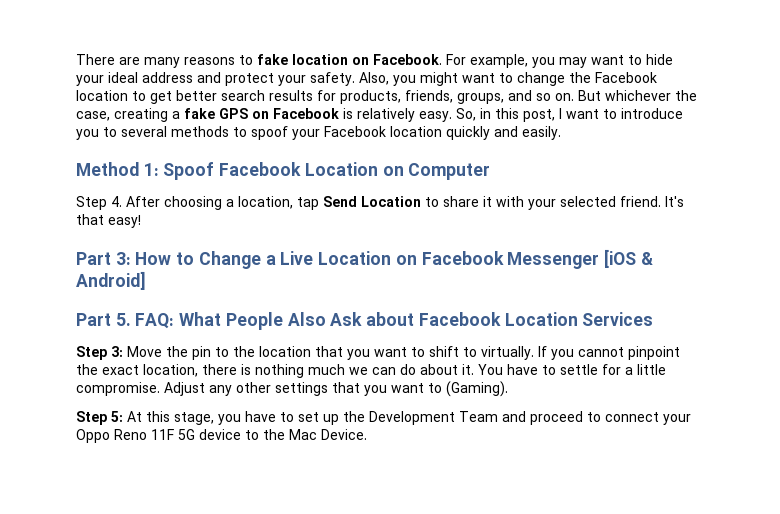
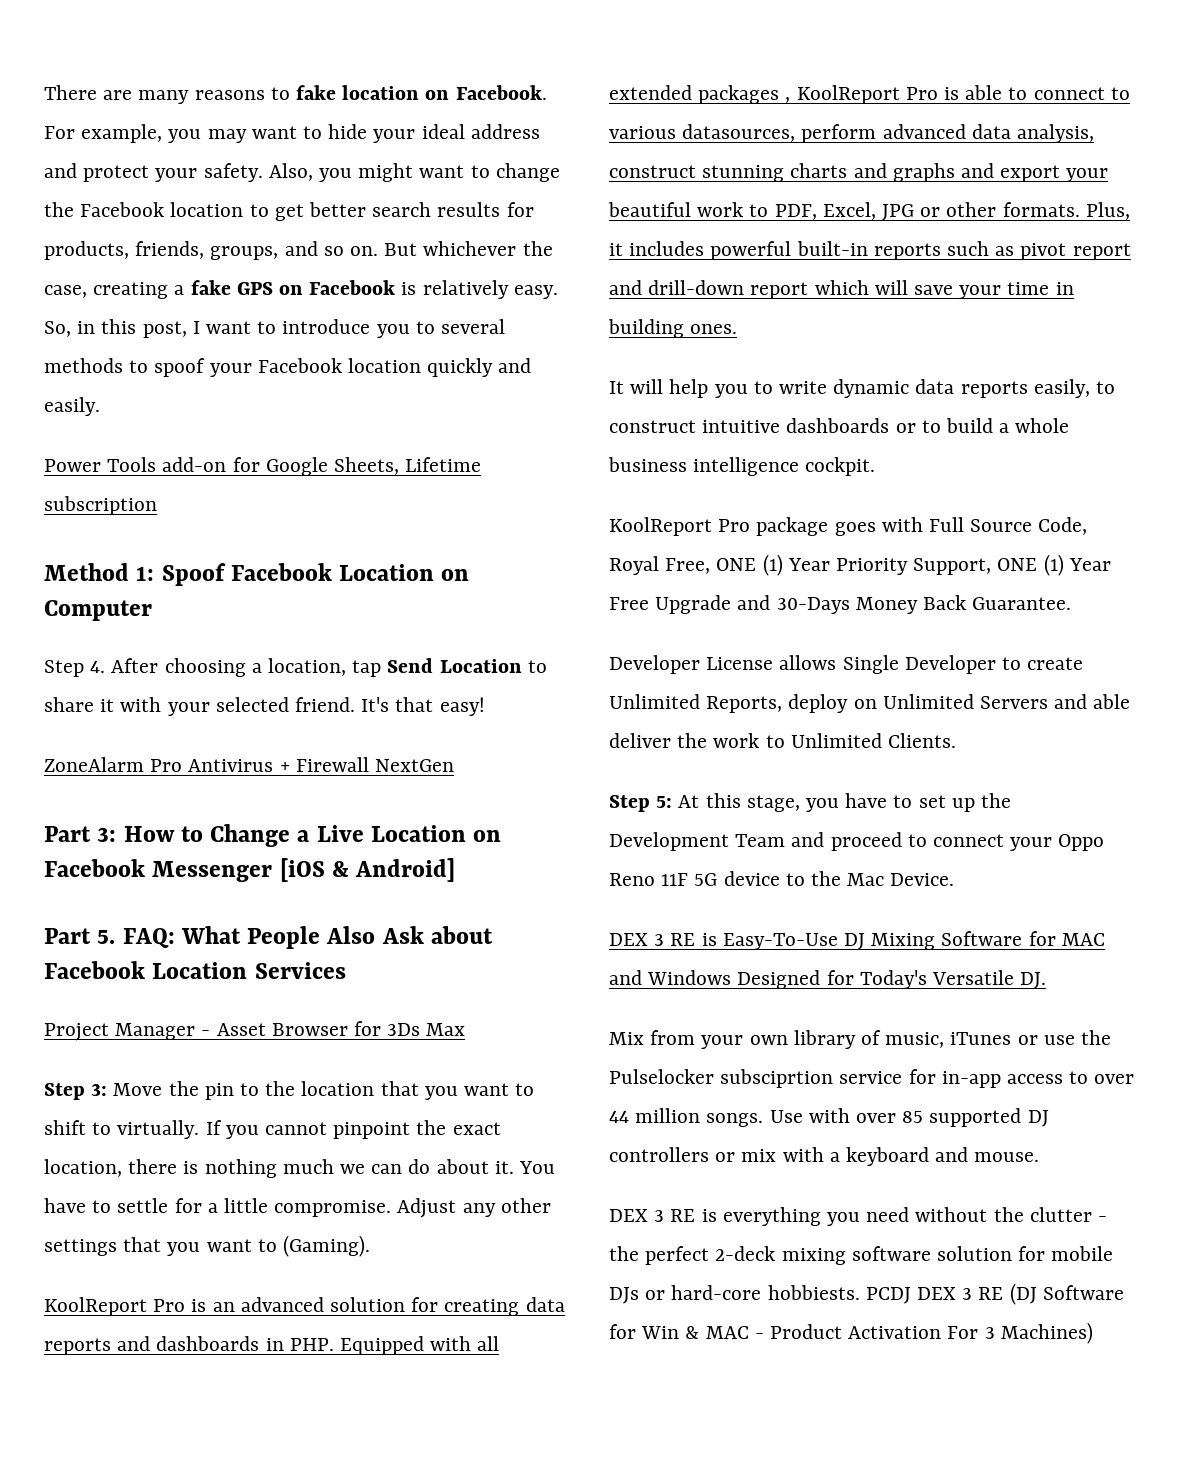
(561, 133) none -> [44,457,482,476] [44,496,157,515] // Power Tools add-on for Google Sheets, Lifetime subscription
(141, 221) none -> [44,757,455,772] // ZoneAlarm Pro Antivirus + Firewall NextGen
(654, 319) none -> [44,1021,466,1041] // Project Manager - Asset Browser for 3Ds Max
(508, 389) none -> [44,1297,565,1316] [44,1336,500,1355] [609,85,1130,104] [609,124,1095,143] [609,163,1109,182] [608,202,1130,221] [609,241,1131,260] [609,280,1074,299] [608,319,738,338] [609,379,1116,398] [609,418,1070,433] [608,457,876,476] [609,517,1088,536] [609,554,1111,576] [609,595,1072,614] [609,655,1084,674] [609,694,1131,713] [609,733,957,748] // KoolReport Pro is an advanced solution for creating data reports and dashboards in PHP. Equipped with all extended packages , KoolReport Pro is able to connect to various datasources, perform advanced data analysis, construct stunning charts and graphs and export your beautiful work to PDF, Excel, JPG or other formats. Plus, it includes powerful built-in reports such as pivot report and drill-down report which will save your time in building ones. // It will help you to write dynamic data reports easily, to construct intuitive dashboards or to build a whole business intelligence cockpit. // KoolReport Pro package goes with Full Source Code, Royal Free, ONE (1) Year Priority Support, ONE (1) Year Free Upgrade and 30-Days Money Back Guarantee. // Developer License allows Single Developer to create Unlimited Reports, deploy on Unlimited Servers and able deliver the work to Unlimited Clients.
(367, 434) none -> [609,931,1105,950] [609,970,1047,989] [609,1030,1112,1049] [609,1069,1135,1088] [609,1108,1049,1127] [609,1147,1040,1166] [609,1207,1108,1226] [609,1246,1114,1265] [609,1283,1124,1305] [609,1322,1093,1344] // DEX 3 RE is Easy-To-Use DJ Mixing Software for MAC and Windows Designed for Today's Versatile DJ. // Mix from your own library of music, iTunes or use the Pulselocker subsciprtion service for in-app access to over 44 million songs. Use with over 85 supported DJ controllers or mix with a keyboard and mouse. // DEX 3 RE is everything you need without the clutter - the perfect 2-deck mixing software solution for mobile DJs or hard-core hobbiests. PCDJ DEX 3 RE (DJ Software for Win & MAC - Product Activation For 3 Machines)

